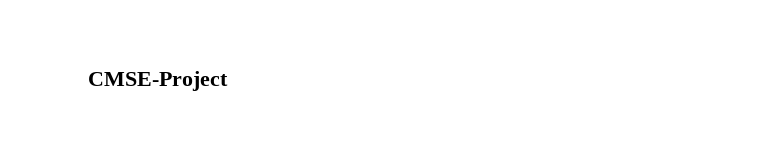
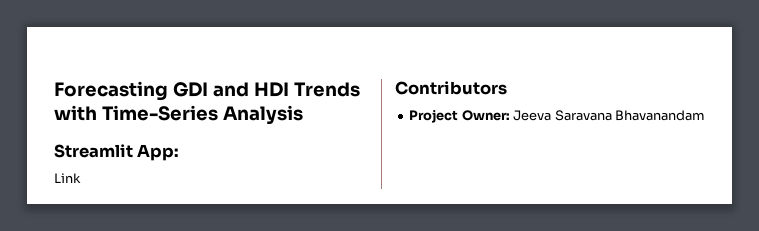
[88,71,228,91] CMSE-Project -> [54,81,360,101] [54,105,303,125] [54,144,180,161] [54,173,81,183] [395,81,507,95] [409,109,706,123] Forecasting GDI and HDI Trends with Time-Series Analysis // Streamlit App: // Link // Contributors // Project Owner: Jeeva Saravana Bhavanandam

